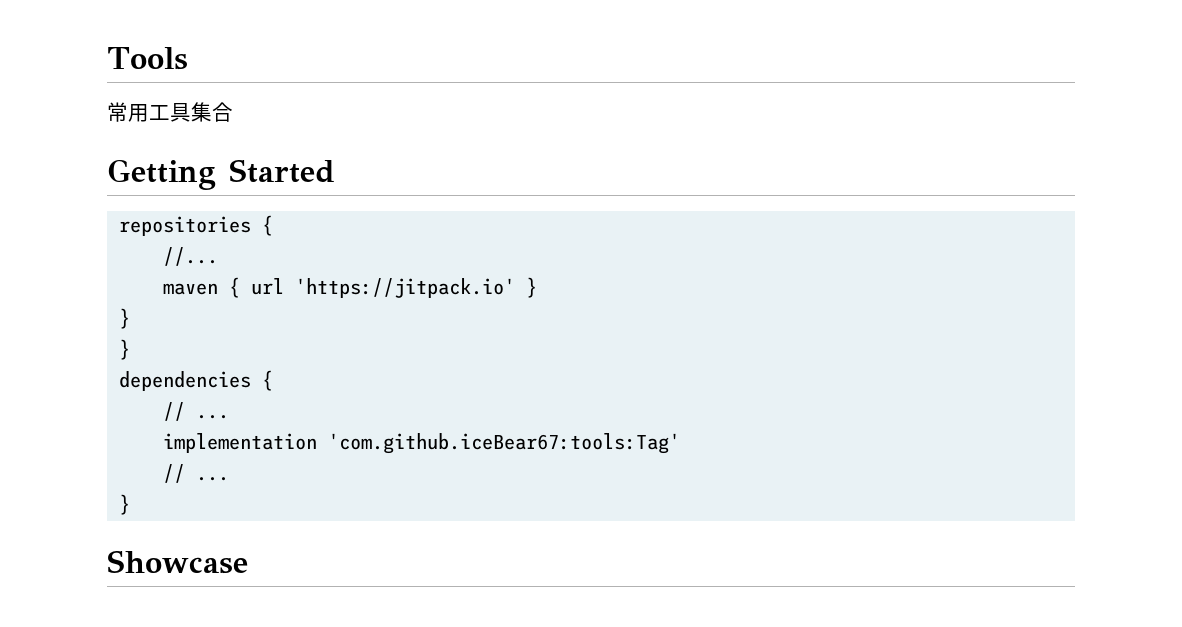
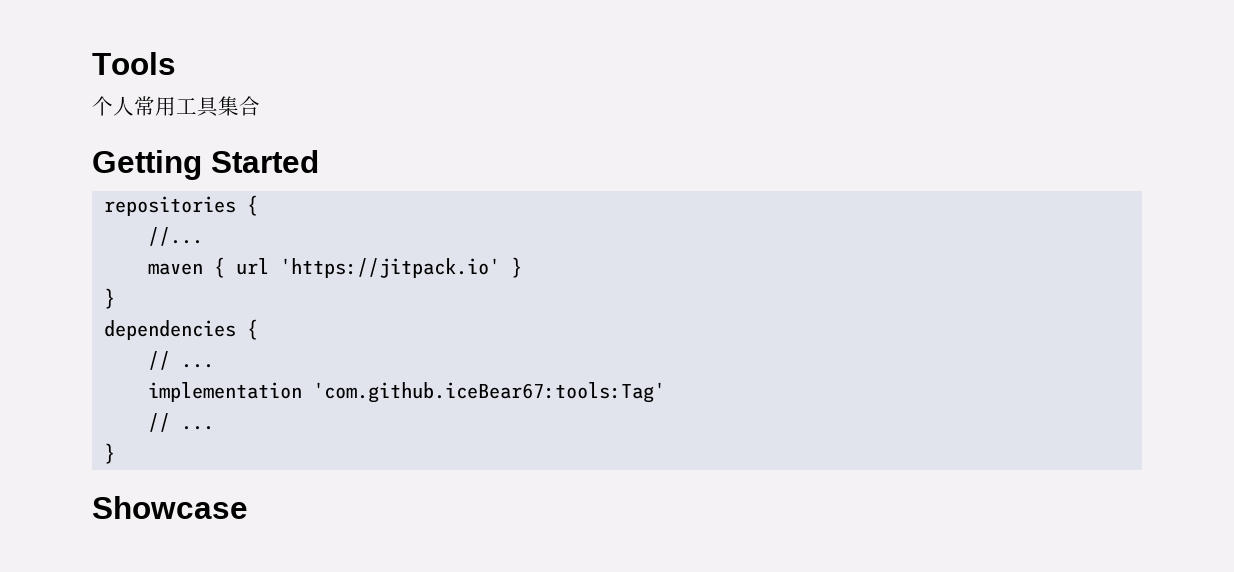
(188, 58) none -> [92,96,134,116] 个人
[119,339,131,360] // } -> (116, 298) none

